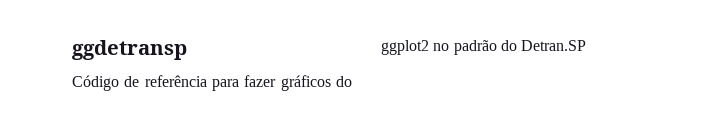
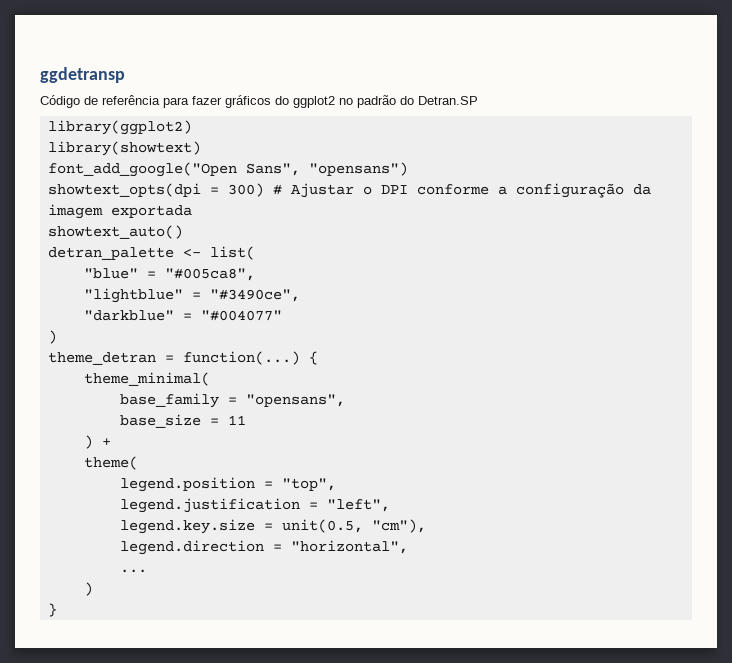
(587, 45) none -> [47,120,192,135] [47,141,201,156] [47,162,408,177] [47,183,651,198] [47,204,192,219] [47,225,183,239] [47,246,255,260] [83,268,255,281] [83,288,300,303] [83,310,282,321] [47,330,57,344] [47,351,318,365] [83,372,210,386] [119,393,345,408] [119,414,246,428] [83,435,111,449] [83,456,138,470] [119,477,336,492] [119,498,390,513] [119,519,426,534] [119,540,408,555] [119,569,147,573] [83,582,93,596] [47,603,57,617] // library(ggplot2) // library(showtext) // font_add_google("Open Sans", "opensans") // showtext_opts(dpi = 300) # Ajustar o DPI conforme a configuração da imagem exportada // showtext_auto() // detran_palette <- list( // "blue" = "#005ca8", // "lightblue" = "#3490ce", // "darkblue" = "#004077" // ) // theme_detran = function(...) { // theme_minimal( // base_family = "opensans", // base_size = 11 // ) + // theme( // legend.position = "top", // legend.justification = "left", // legend.key.size = unit(0.5, "cm"), // legend.direction = "horizontal", // ... // ) // }

